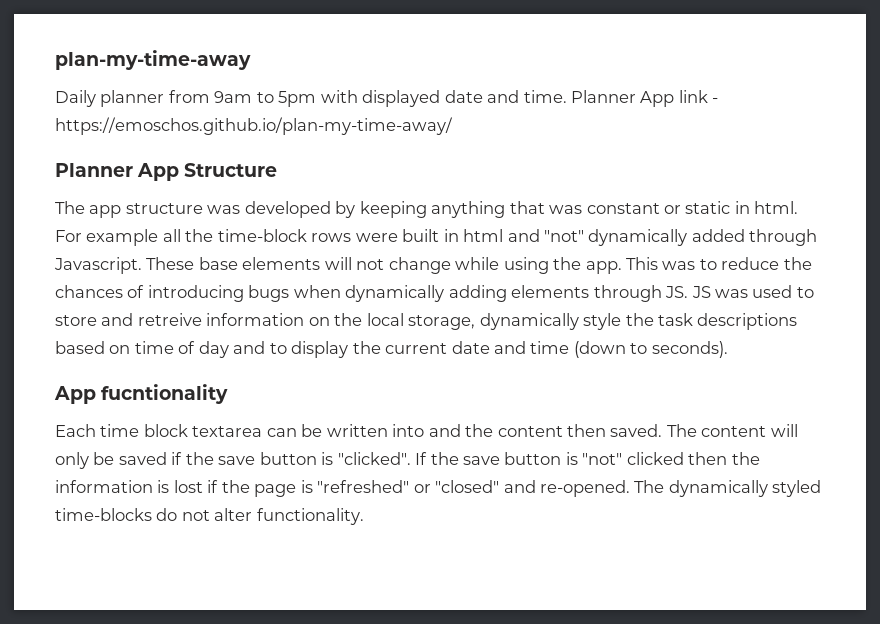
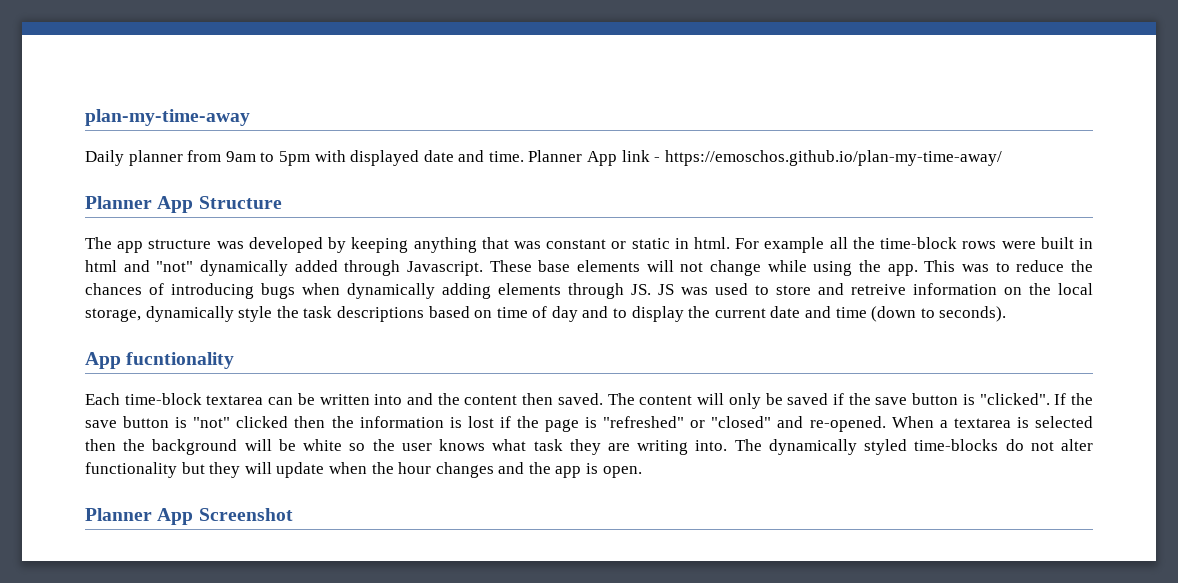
[100,424,188,437] time block -> [124,393,202,405] time-block
(631, 488) none -> [891,416,1093,428] [85,439,728,455] When a textarea is selected then the background will be white so the user knows what task they are writing into.
[256,508,364,525] functionality. -> [85,462,642,478] [85,508,293,525] functionality but they will update when the hour changes and the app is open. // Planner App Screenshot

